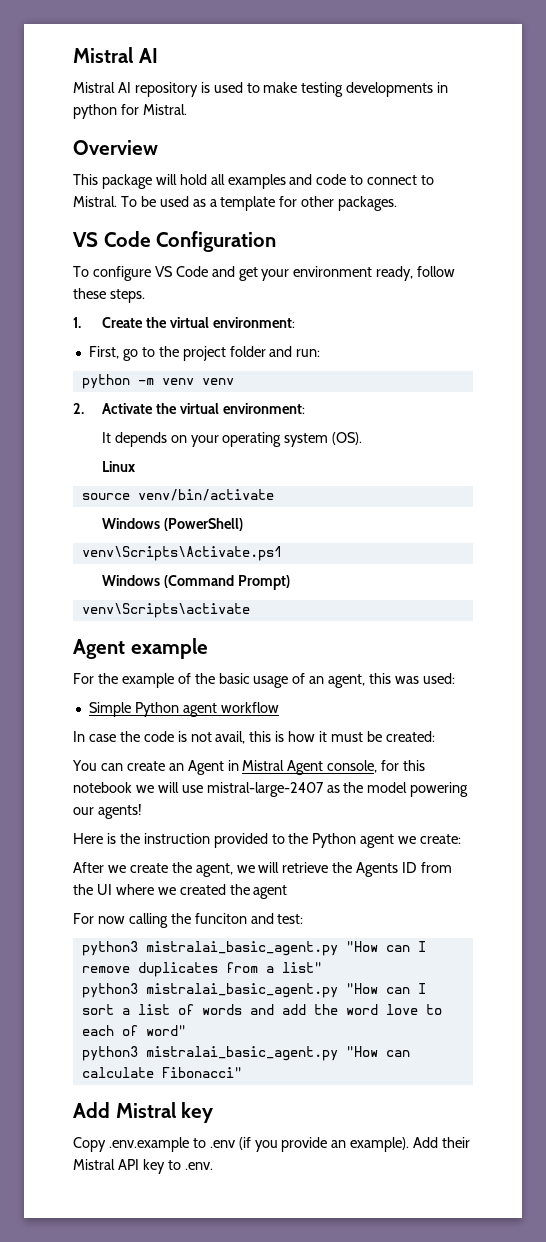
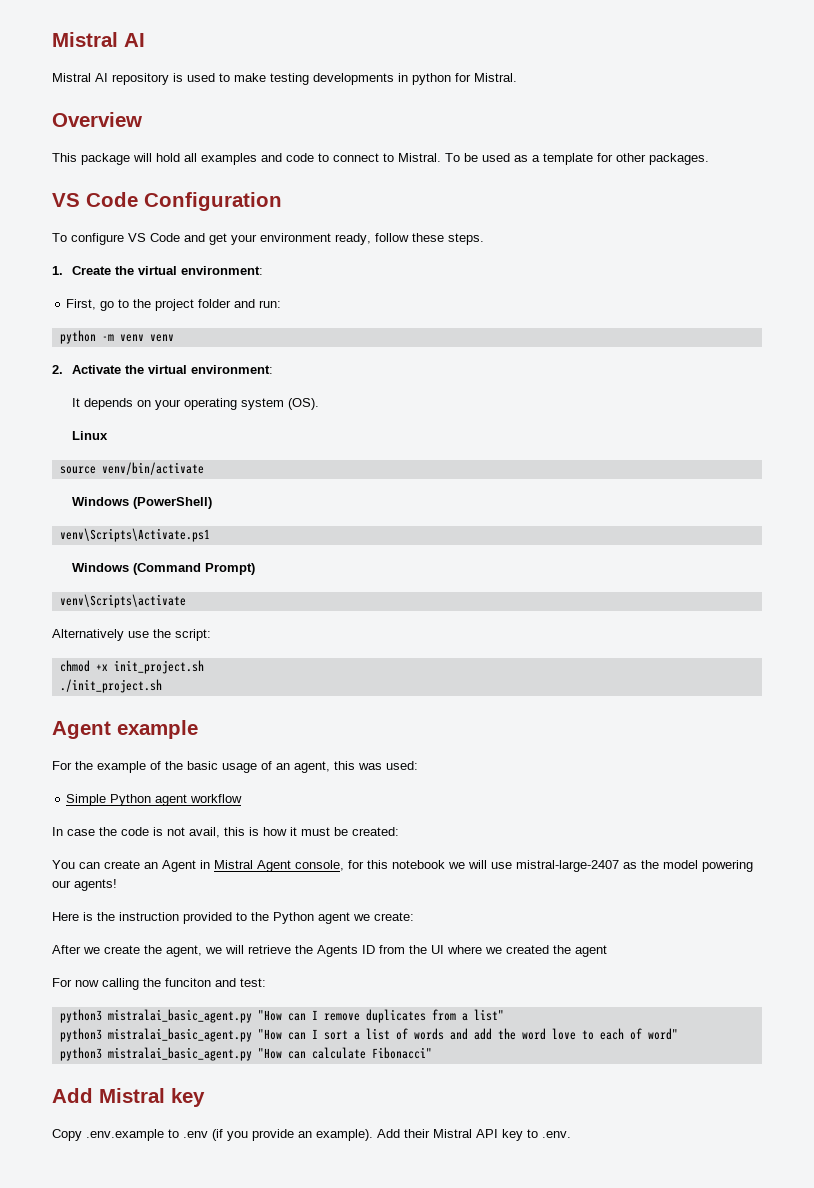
(250, 610) none -> [52,629,211,641] [59,660,204,674] [59,679,162,693] // Alternatively use the script: // chmod +x init_project.sh // ./init_project.sh

